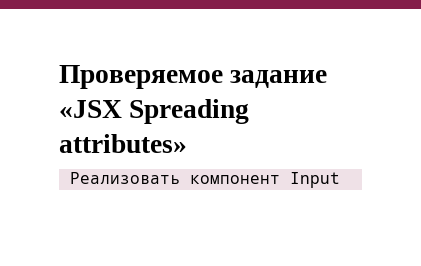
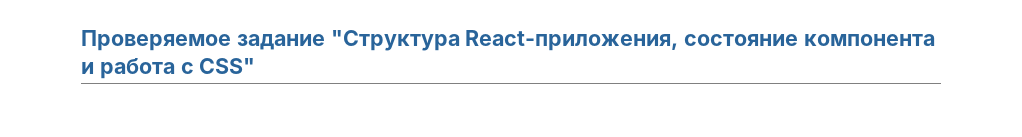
[59,99,250,124] [59,134,187,153] [69,172,340,188] «JSX Spreading attributes» // Реализовать компонент Input -> [330,30,936,51] [81,58,256,79] "Структура React-приложения, состояние компонента и работа с CSS"

